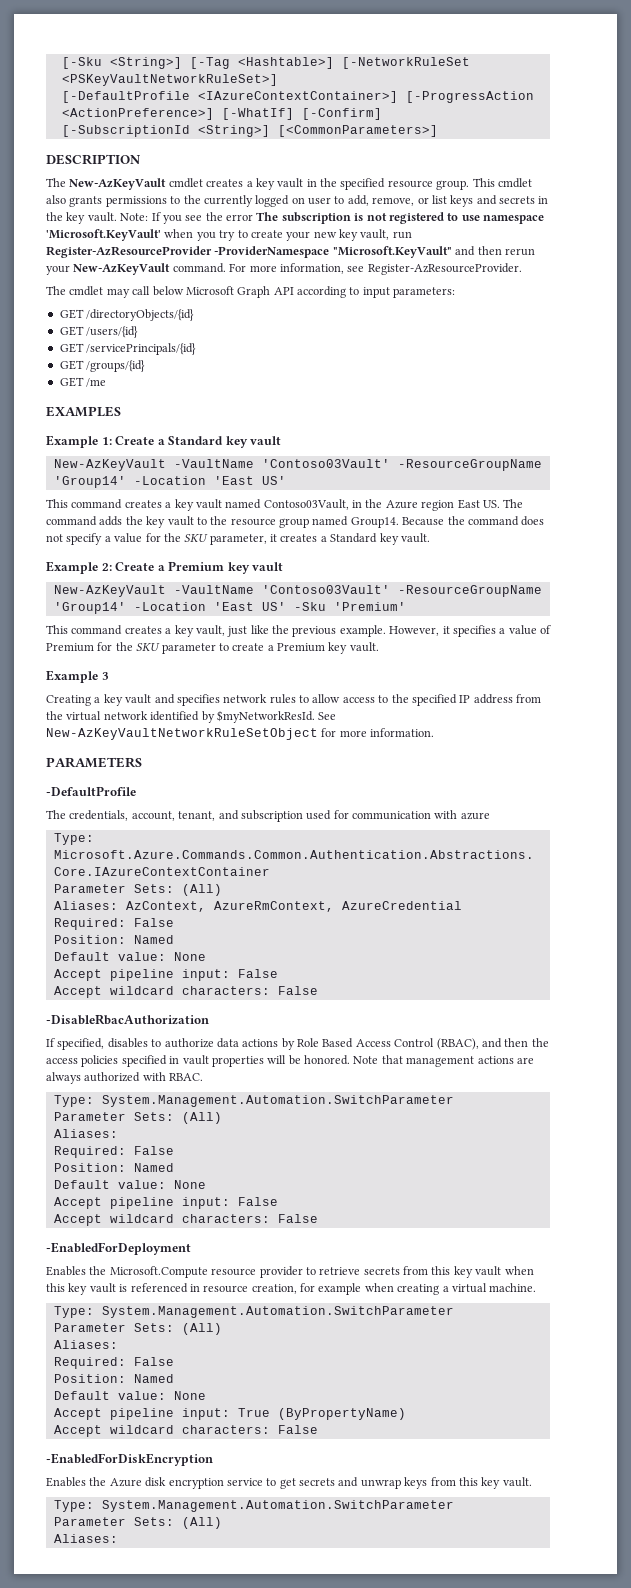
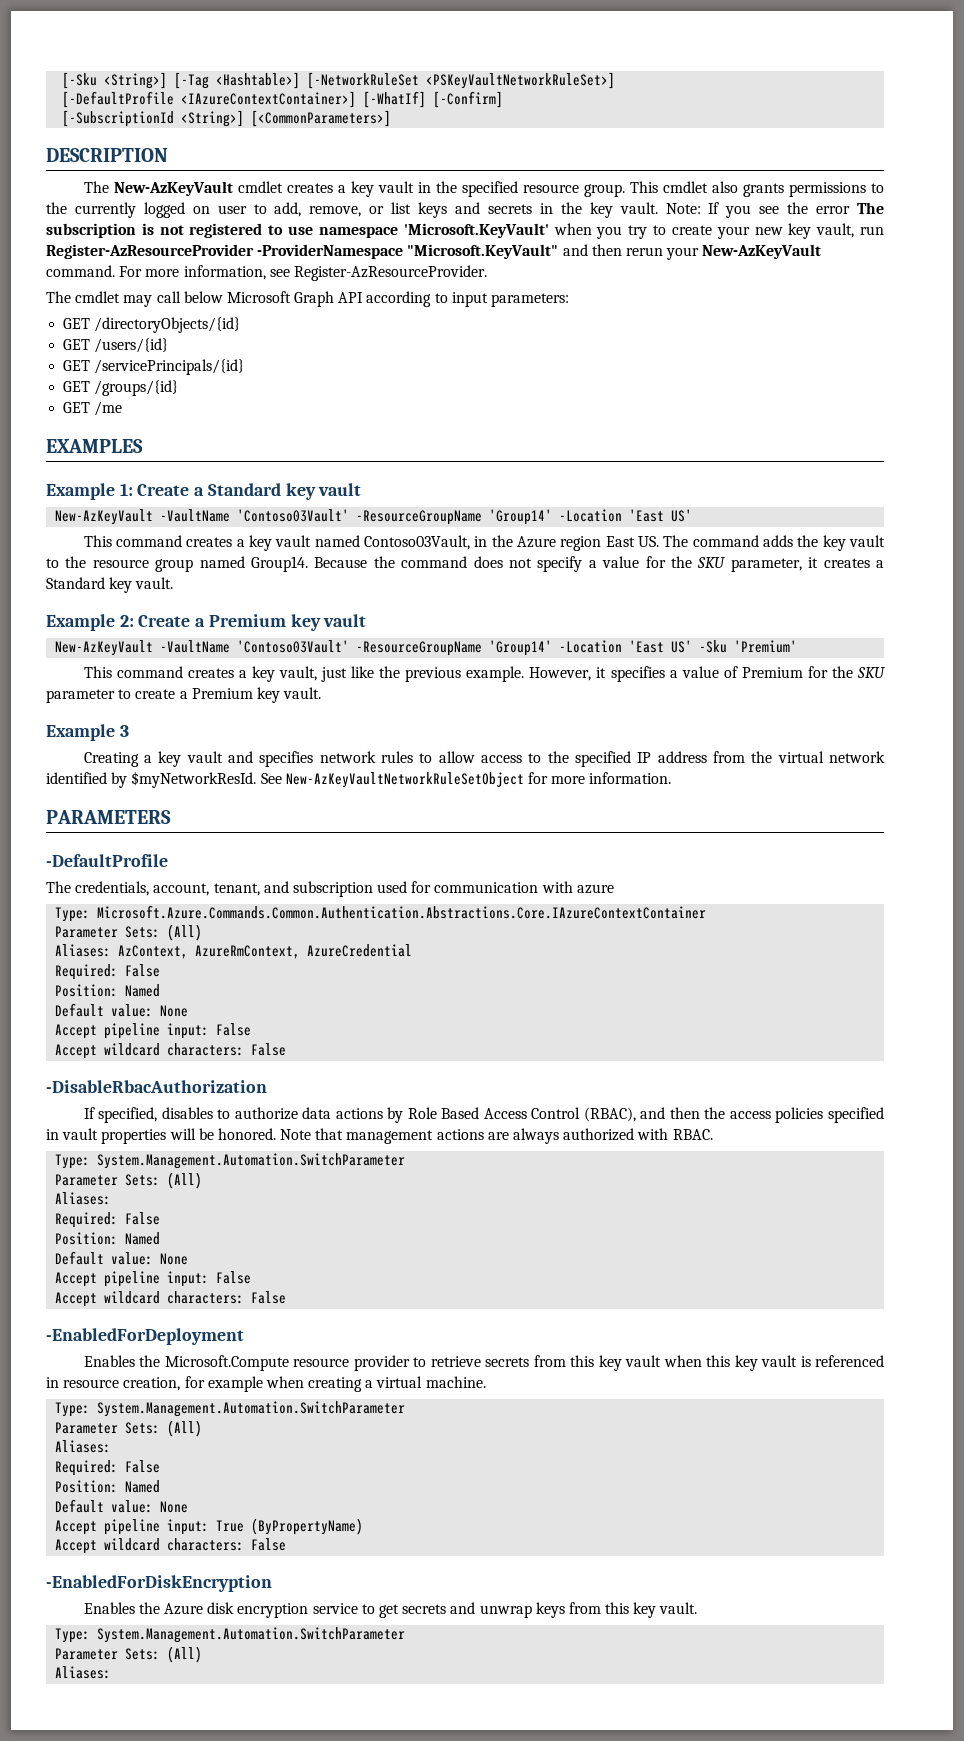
[405,91,534,103] [61,108,214,120] [-ProgressAction <ActionPreference>] -> (357, 99) none

